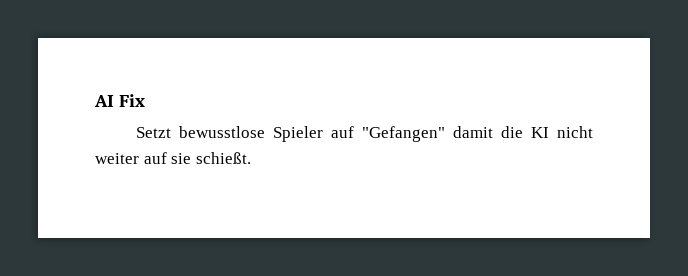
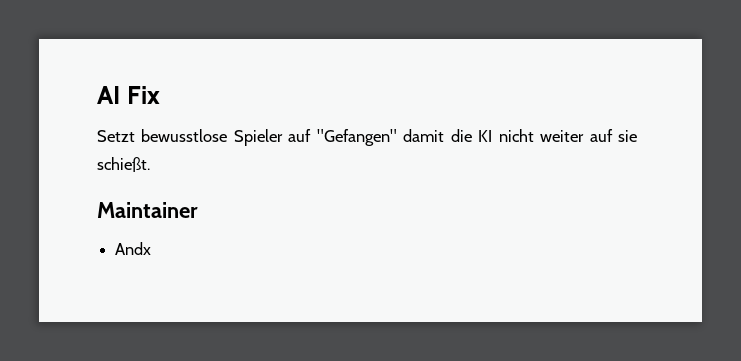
(251, 158) none -> [97,202,198,218] [115,242,152,255] // Maintainer // Andx

